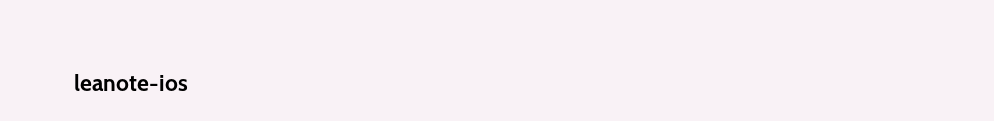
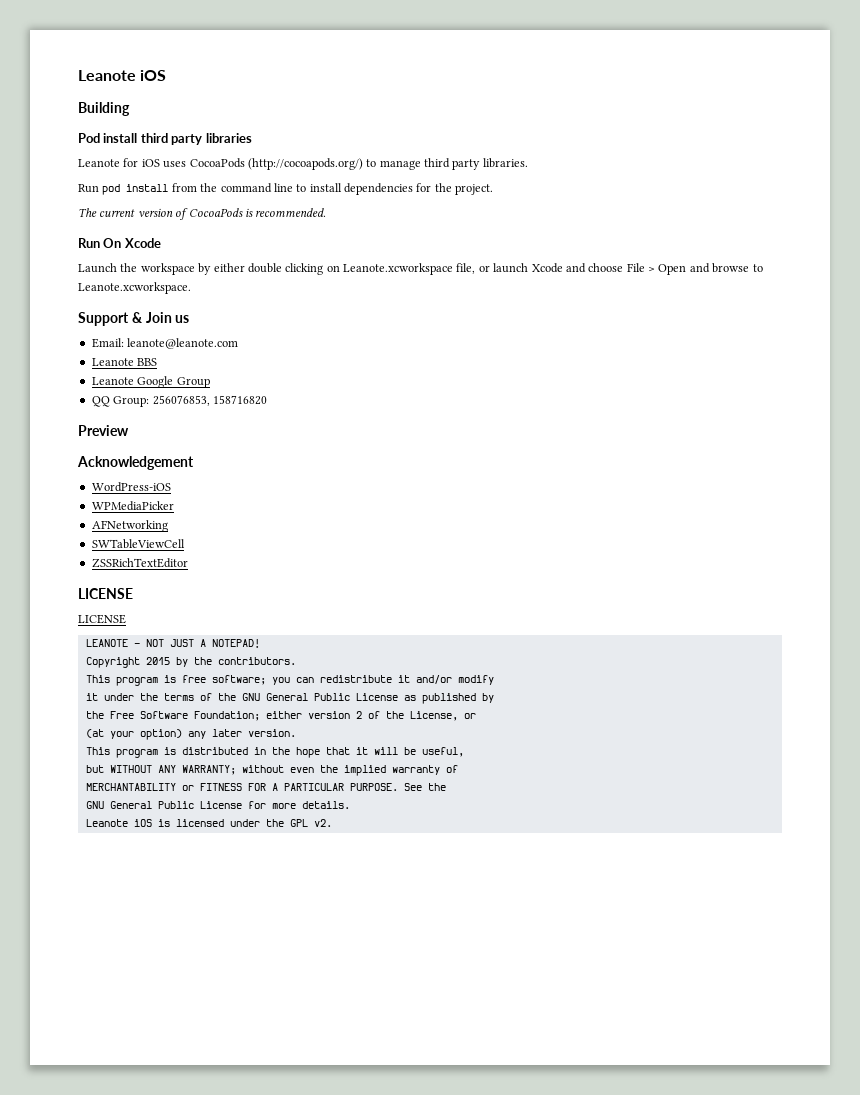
[74,74,188,91] leanote-ios -> [78,70,167,81] [78,102,130,116] [78,133,252,145] [78,158,528,170] [78,183,494,195] [78,208,327,220] [78,238,161,248] [78,263,763,275] [78,282,191,294] [78,312,190,326] [91,338,239,349] [91,358,158,366] [91,376,210,388] [91,395,267,407] [78,425,129,436] [77,456,194,470] [91,482,171,492] [91,501,174,511] [91,520,168,532] [91,539,185,549] [91,558,188,568] [78,588,133,599] [78,614,126,624] [85,639,260,648] [85,657,296,668] [85,675,494,686] [85,693,494,704] [85,711,476,721] [85,729,296,740] [85,747,464,758] [85,765,458,776] [85,783,446,791] [85,801,350,809] [85,819,332,827] Leanote iOS // Building // Pod install third party libraries // Leanote for iOS uses CocoaPods (http://cocoapods.org/) to manage third party libraries. // Run pod install from the command line to install dependencies for the project. // The current version of CocoaPods is recommended. // Run On Xcode // Launch the workspace by either double clicking on Leanote.xcworkspace file, or launch Xcode and choose File > Open and browse to Leanote.xcworkspace. // Support & Join us // Email: leanote@leanote.com // Leanote BBS // Leanote Google Group // QQ Group: 256076853, 158716820 // Preview // Acknowledgement // WordPress-iOS // WPMediaPicker // AFNetworking // SWTableViewCell // ZSSRichTextEditor // LICENSE // LICENSE // LEANOTE - NOT JUST A NOTEPAD! // Copyright 2015 by the contributors. // This program is free software; you can redistribute it and/or modify // it under the terms of the GNU General Public License as published by // the Free Software Foundation; either version 2 of the License, or // (at your option) any later version. // This program is distributed in the hope that it will be useful, // but WITHOUT ANY WARRANTY; without even the implied warranty of // MERCHANTABILITY or FITNESS FOR A PARTICULAR PURPOSE. See the // GNU General Public License for more details. // Leanote iOS is licensed under the GPL v2.

